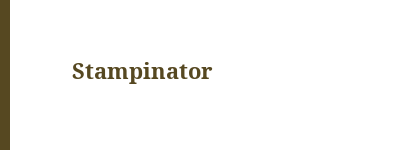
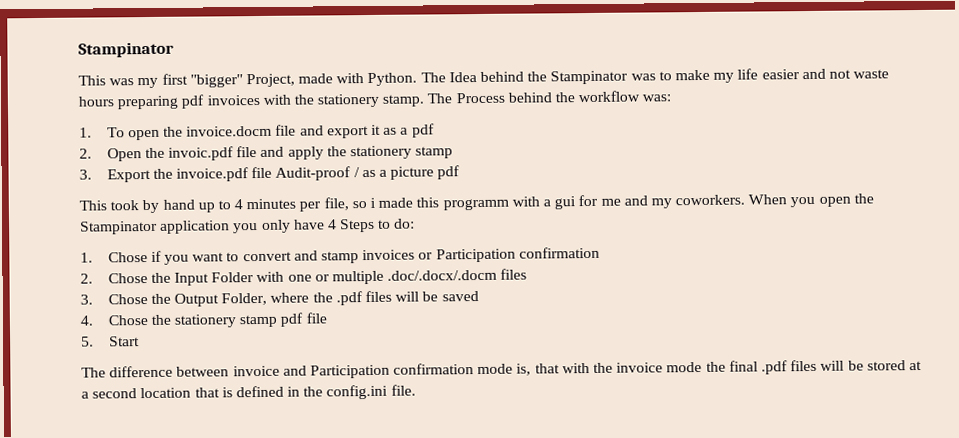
[72,62,213,84] Stampinator -> [78,41,174,58] [78,68,890,89] [78,90,672,110] [79,123,435,141] [79,145,454,162] [79,165,461,183] [79,193,874,214] [80,218,416,235] [80,246,600,265] [80,268,528,286] [80,290,479,307] [80,312,327,328] [81,336,140,347] [81,359,922,379] [81,384,416,400] Stampinator // This was my first "bigger" Project, made with Python. The Idea behind the Stampinator was to make my life easier and not waste hours preparing pdf invoices with the stationery stamp. The Process behind the workflow was: // 1. To open the invoice.docm file and export it as a pdf // 2. Open the invoic.pdf file and apply the stationery stamp // 3. Export the invoice.pdf file Audit-proof / as a picture pdf // This took by hand up to 4 minutes per file, so i made this programm with a gui for me and my coworkers. When you open the Stampinator application you only have 4 Steps to do: // 1. Chose if you want to convert and stamp invoices or Participation confirmation // 2. Chose the Input Folder with one or multiple .doc/.docx/.docm files // 3. Chose the Output Folder, where the .pdf files will be saved // 4. Chose the stationery stamp pdf file // 5. Start // The difference between invoice and Participation confirmation mode is, that with the invoice mode the final .pdf files will be stored at a second location that is defined in the config.ini file.

